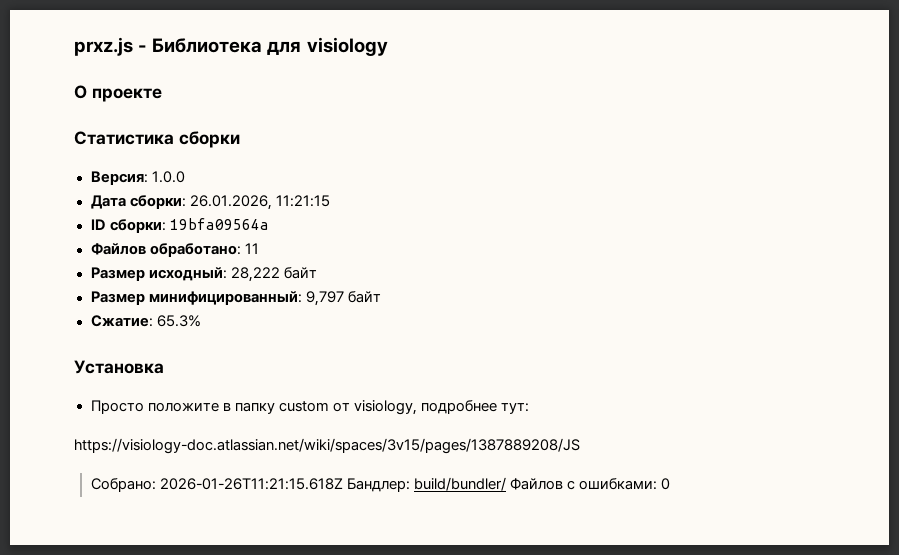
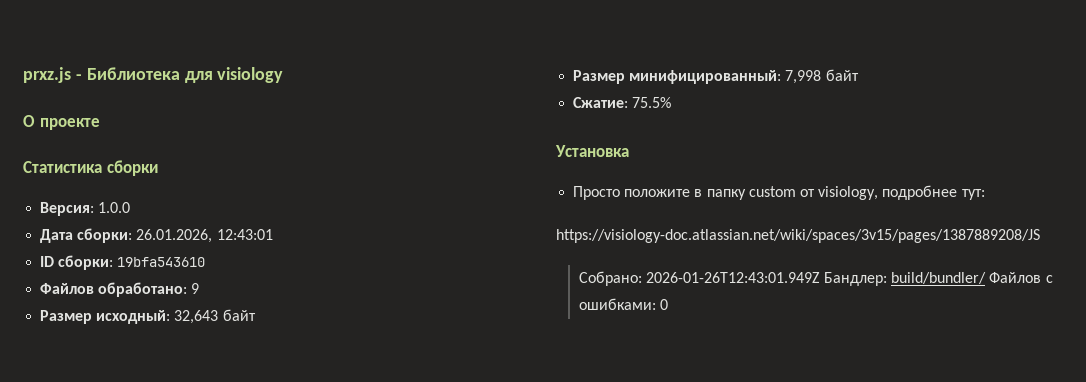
[275,195,330,207] 11:21:15 -> [216,229,273,240] 12:43:01
[169,218,269,230] 19bfa09564a -> [117,257,206,267] 19bfa543610
[244,243,259,254] 11 -> [191,283,200,294] 9
[230,267,280,282] 28,222 -> [174,310,219,324] 32,643
[305,291,344,306] 9,797 -> [785,70,822,84] 7,998
[156,315,201,327] 65.3% -> [632,97,672,108] 75.5%
[159,478,343,490] 2026-01-26T11:21:15.618Z -> [645,272,820,283] 2026-01-26T12:43:01.949Z

